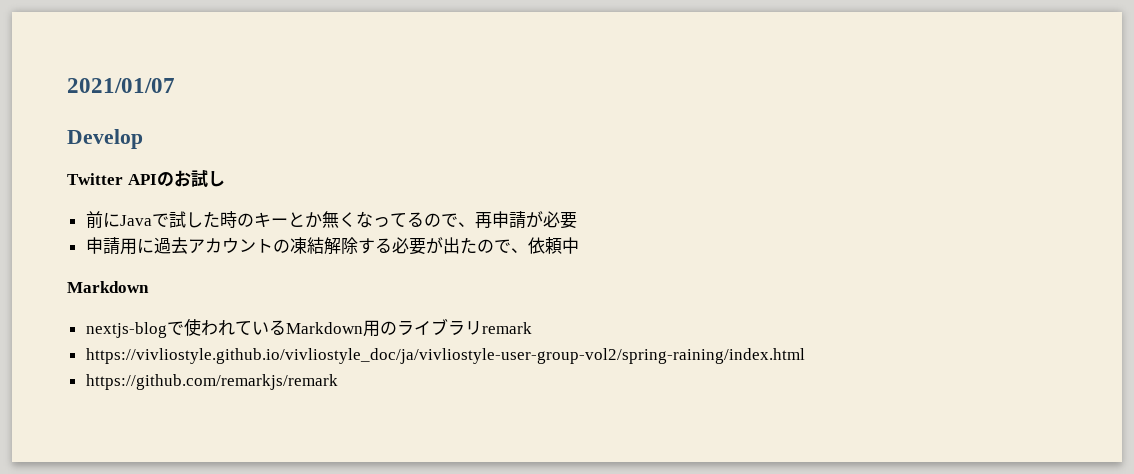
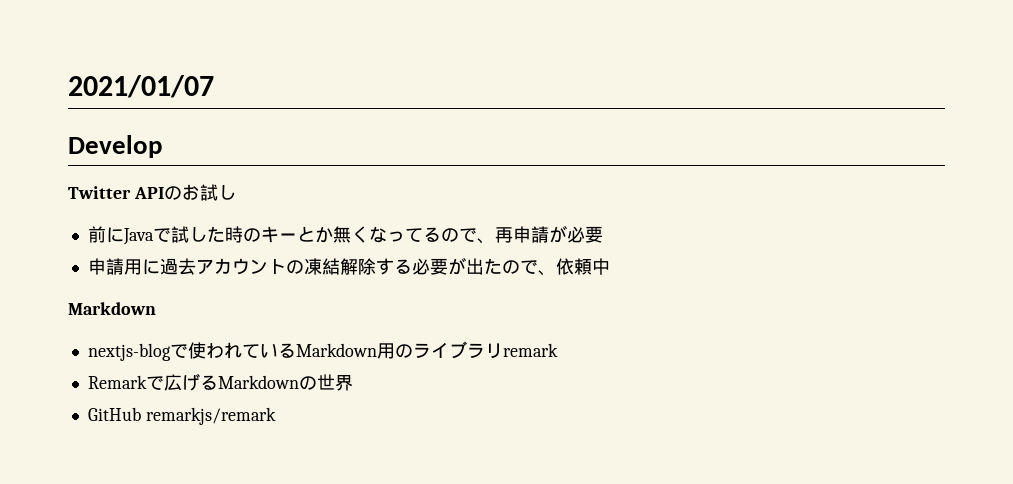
[85,348,805,364] [85,374,338,390] https://vivliostyle.github.io/vivliostyle_doc/ja/vivliostyle-user-group-vol2/spring-raining/index.html // https://github.com/remarkjs/remark -> [87,373,353,391] [87,407,276,425] Remarkで広げるMarkdownの世界 // GitHub remarkjs/remark

